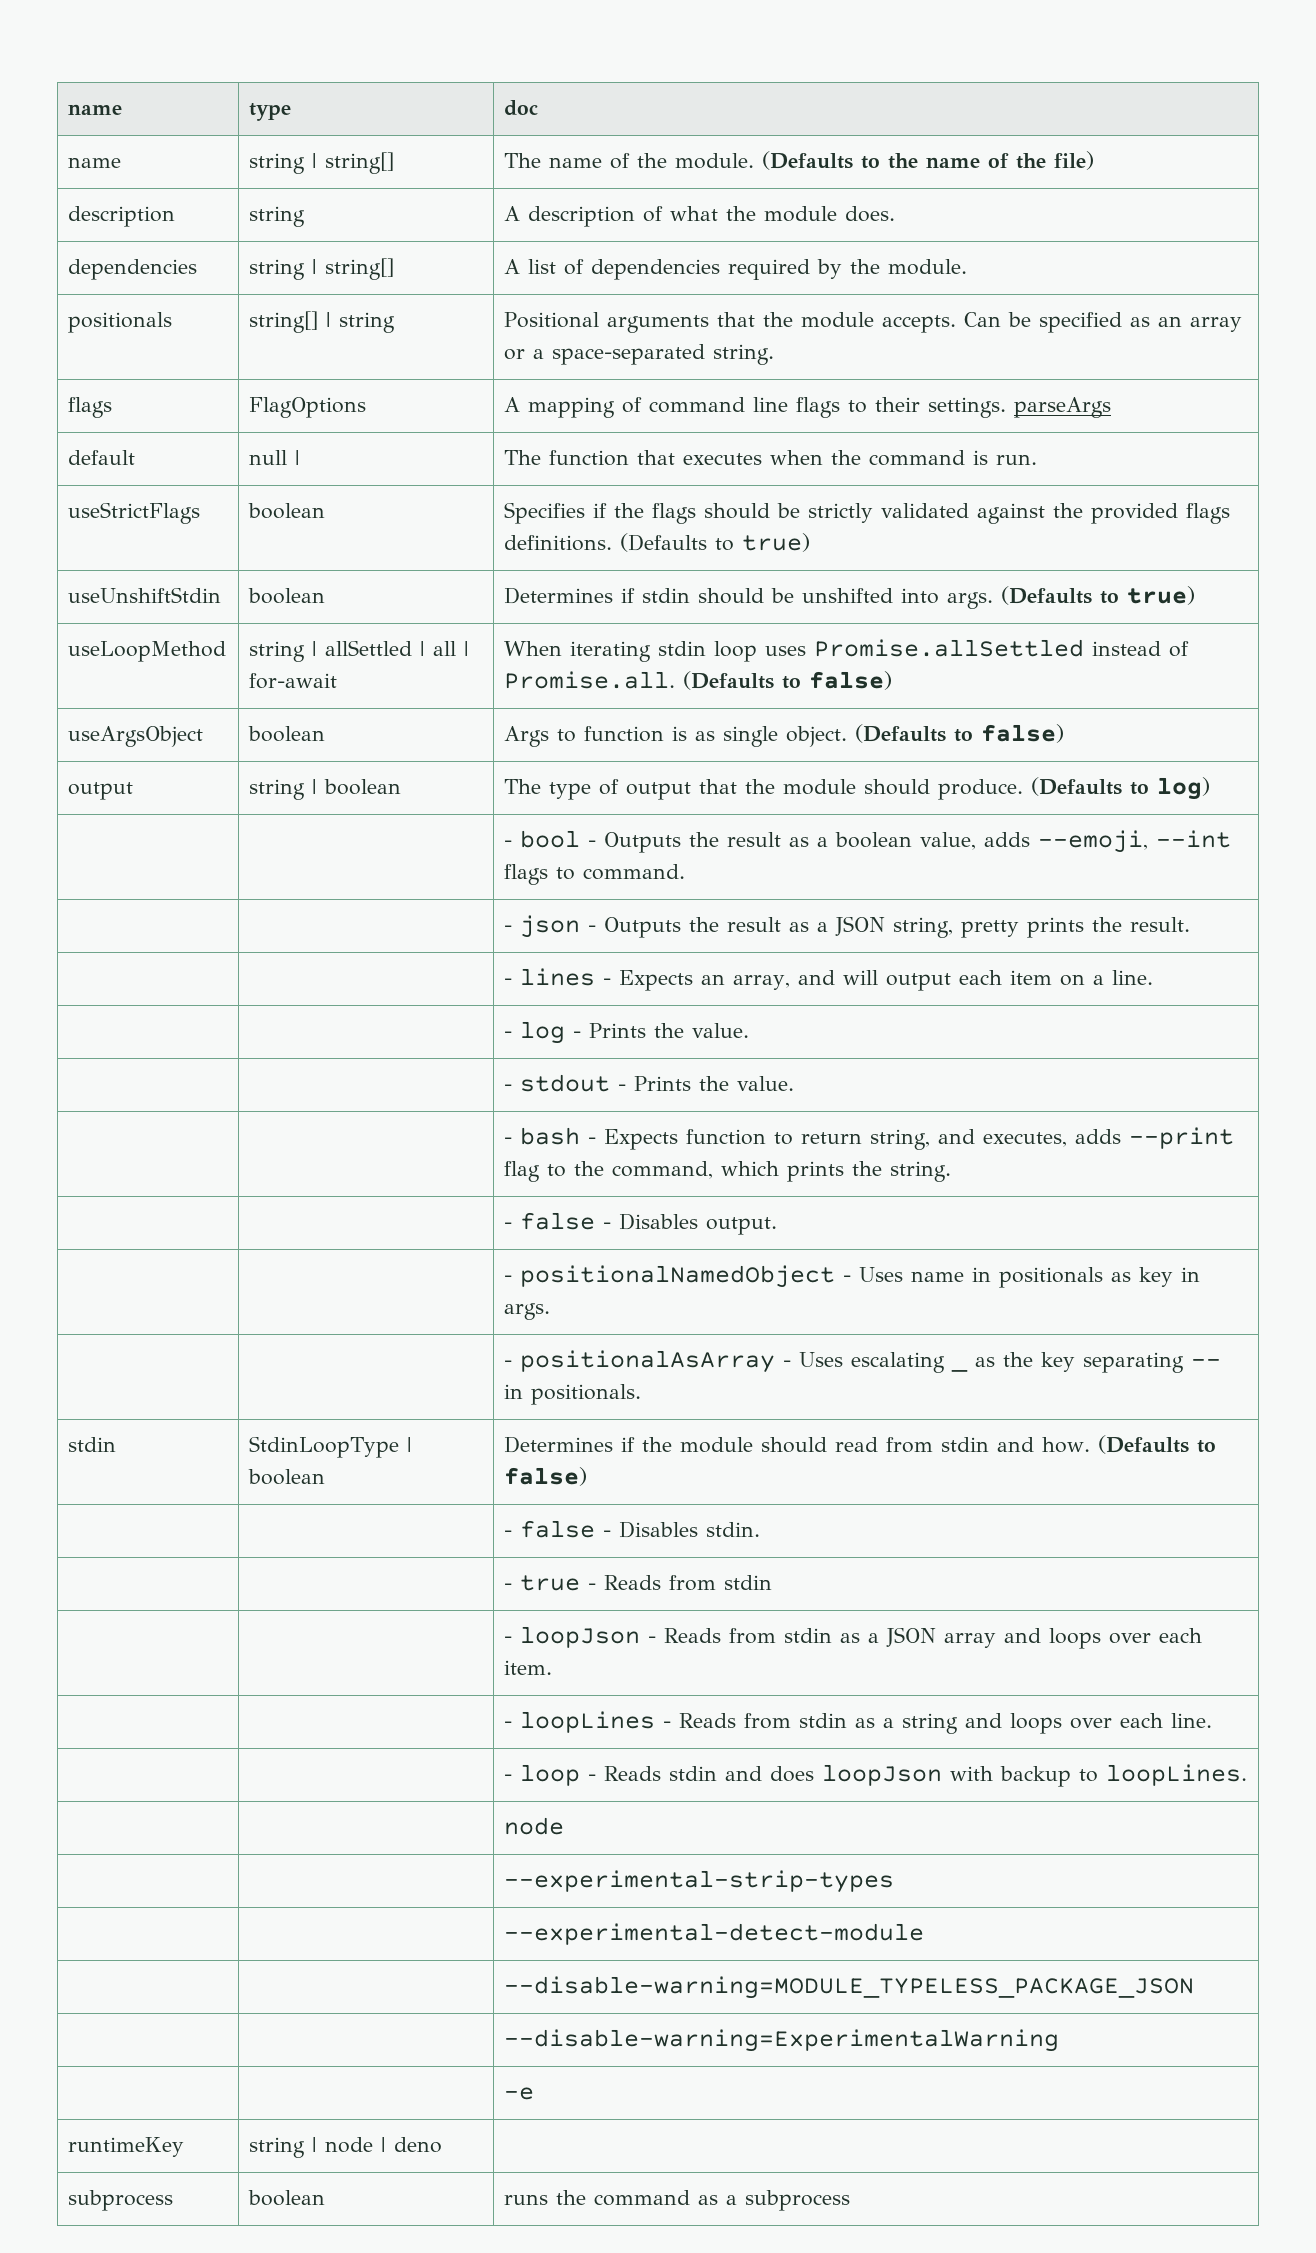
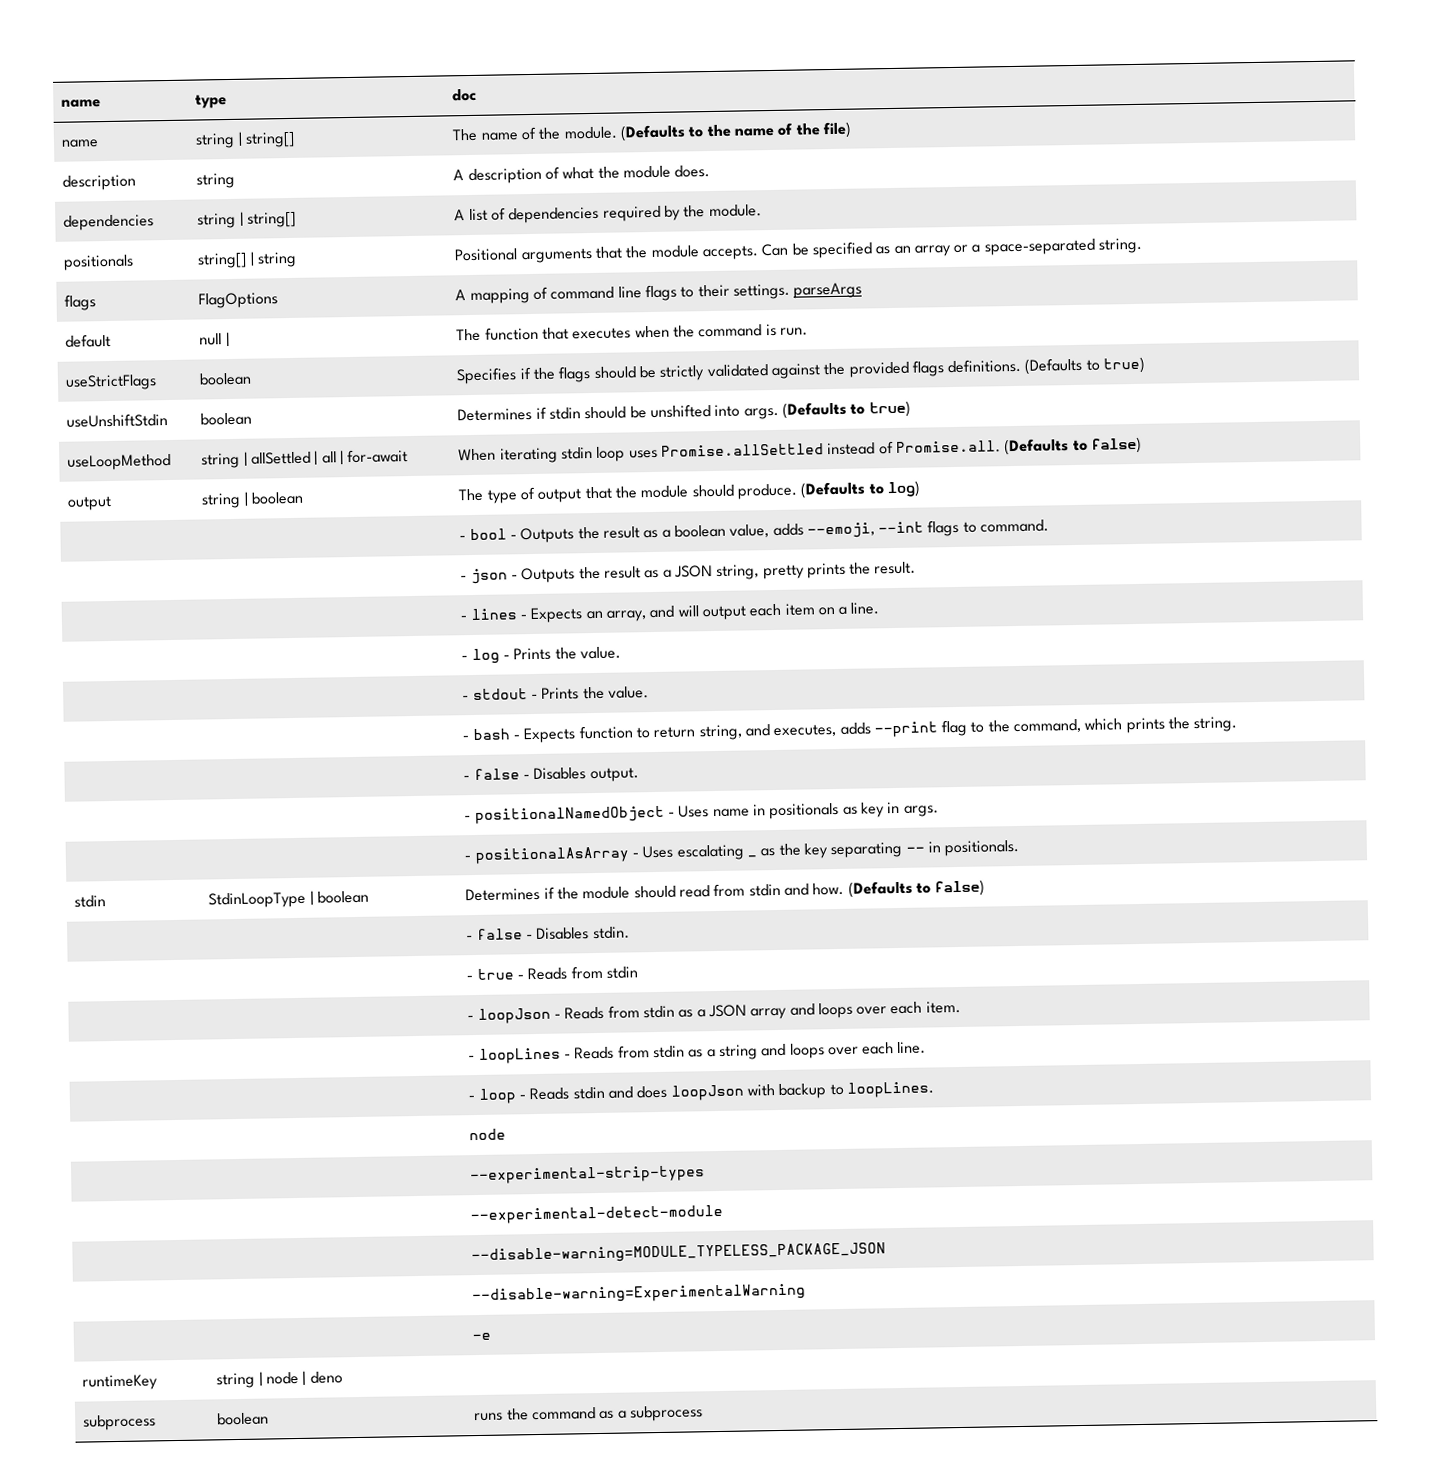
[68,726,204,747] [248,726,326,742] [504,724,1065,747] // useArgsObject | boolean | Args to function is as single object. (Defaults to false) -> (1142, 445) none

